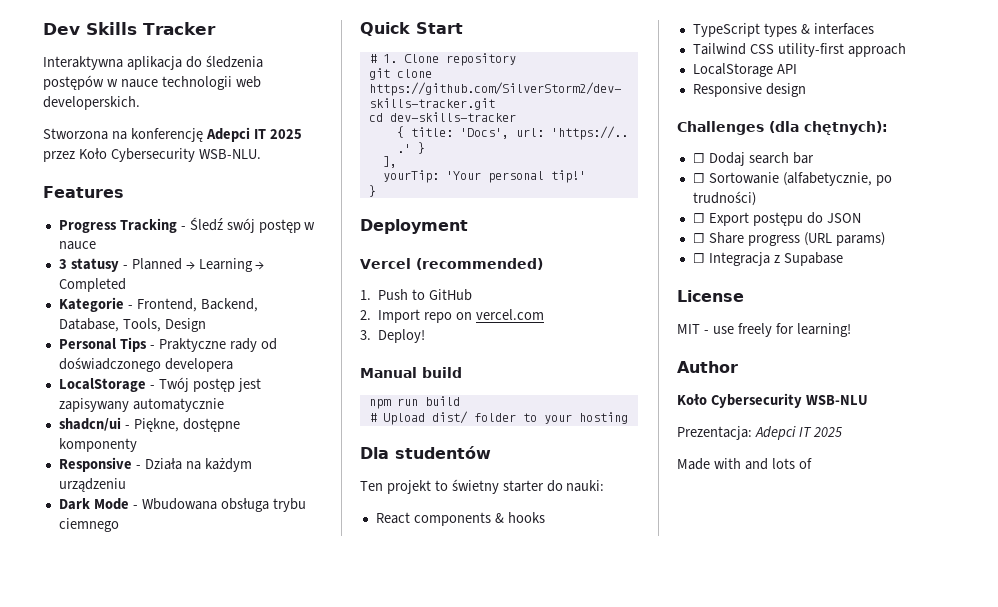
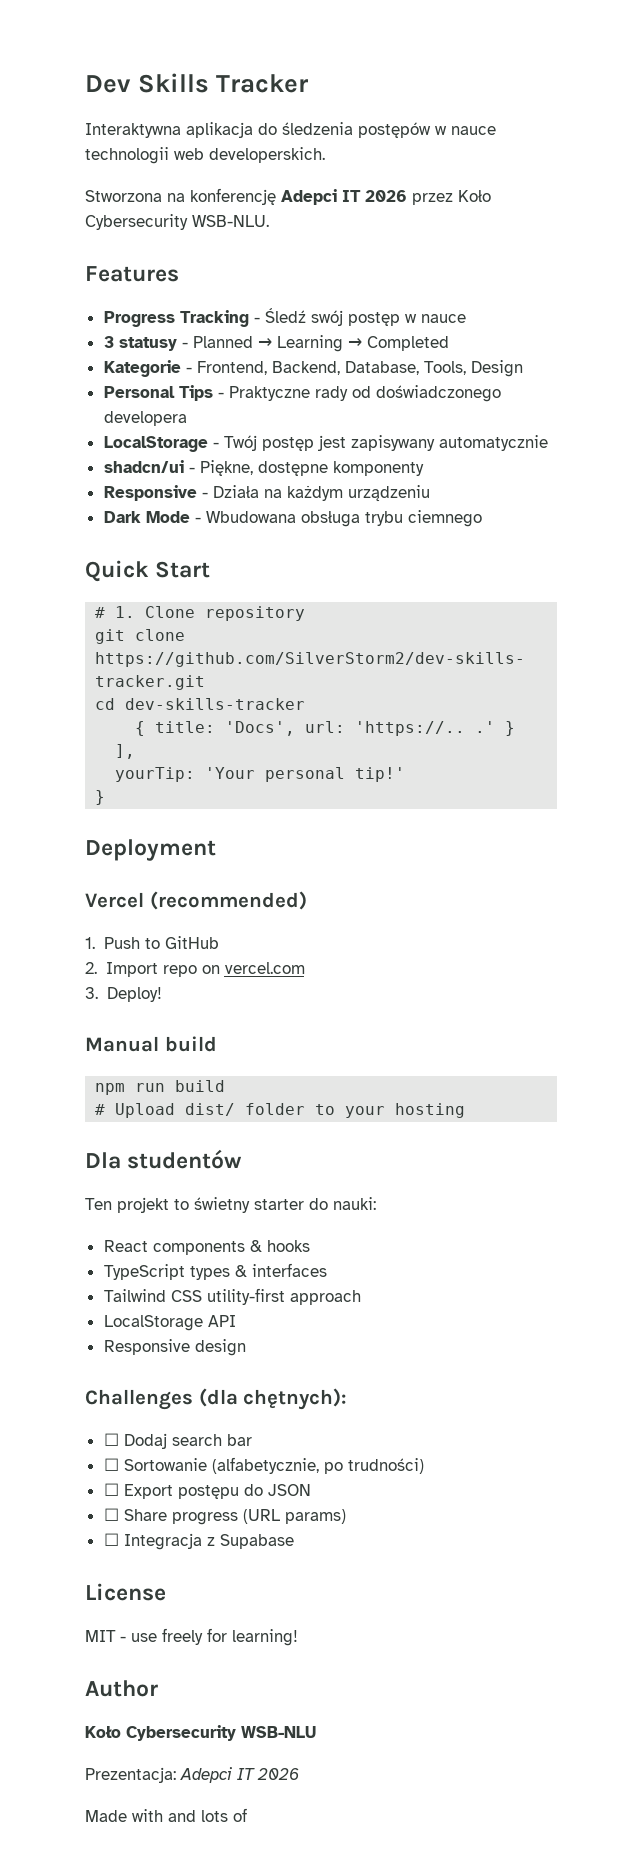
[269,129,302,139] 2025 -> [365,190,407,202] 2026
[812,427,842,437] 2025 -> [257,1768,299,1780] 2026

